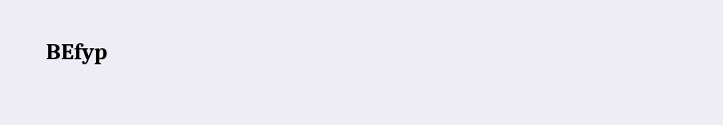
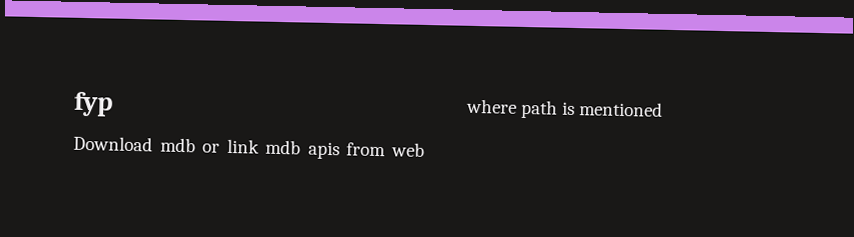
[45,43,108,65] BEfyp -> [73,91,113,117] [73,135,425,160] [466,98,664,119] fyp // Download mdb or link mdb apis from web where path is mentioned

